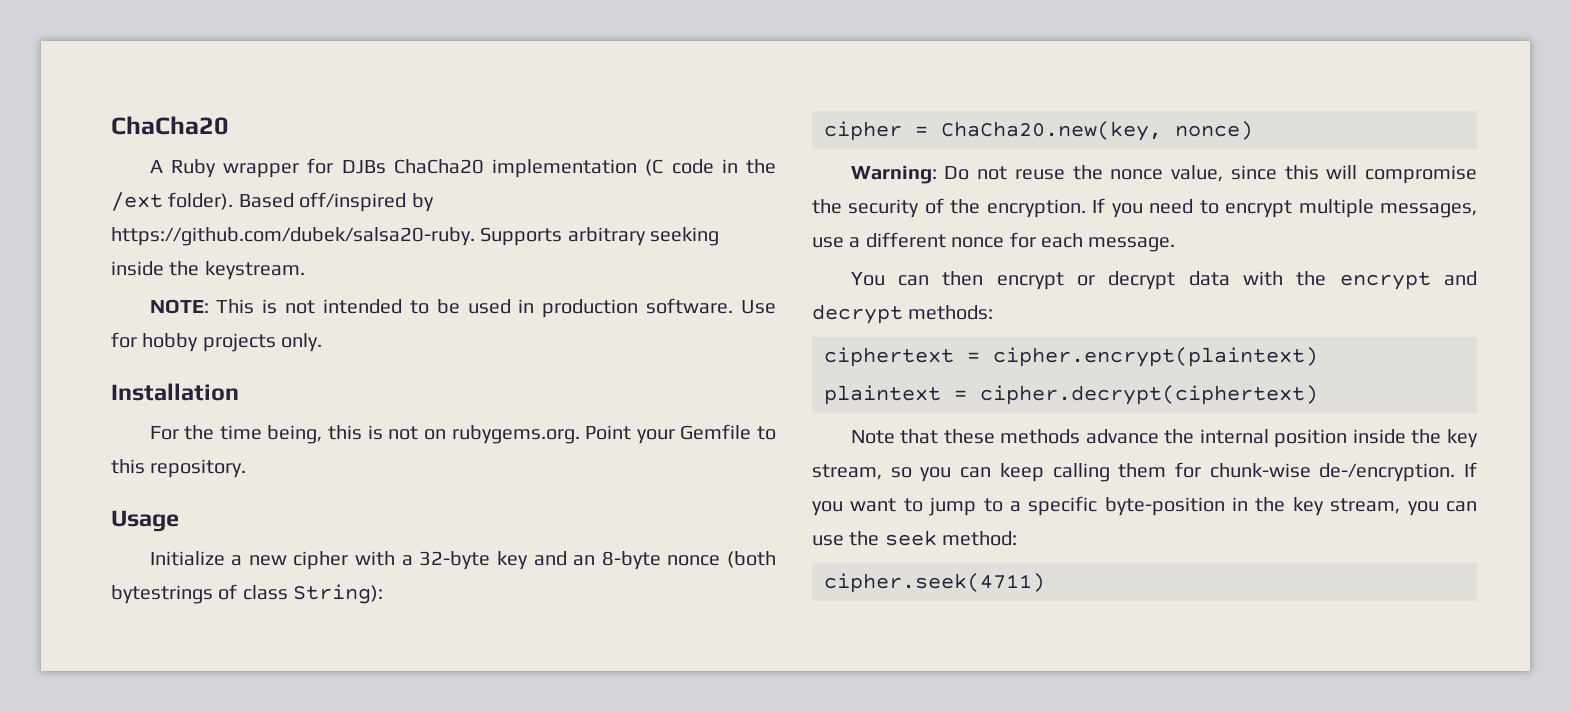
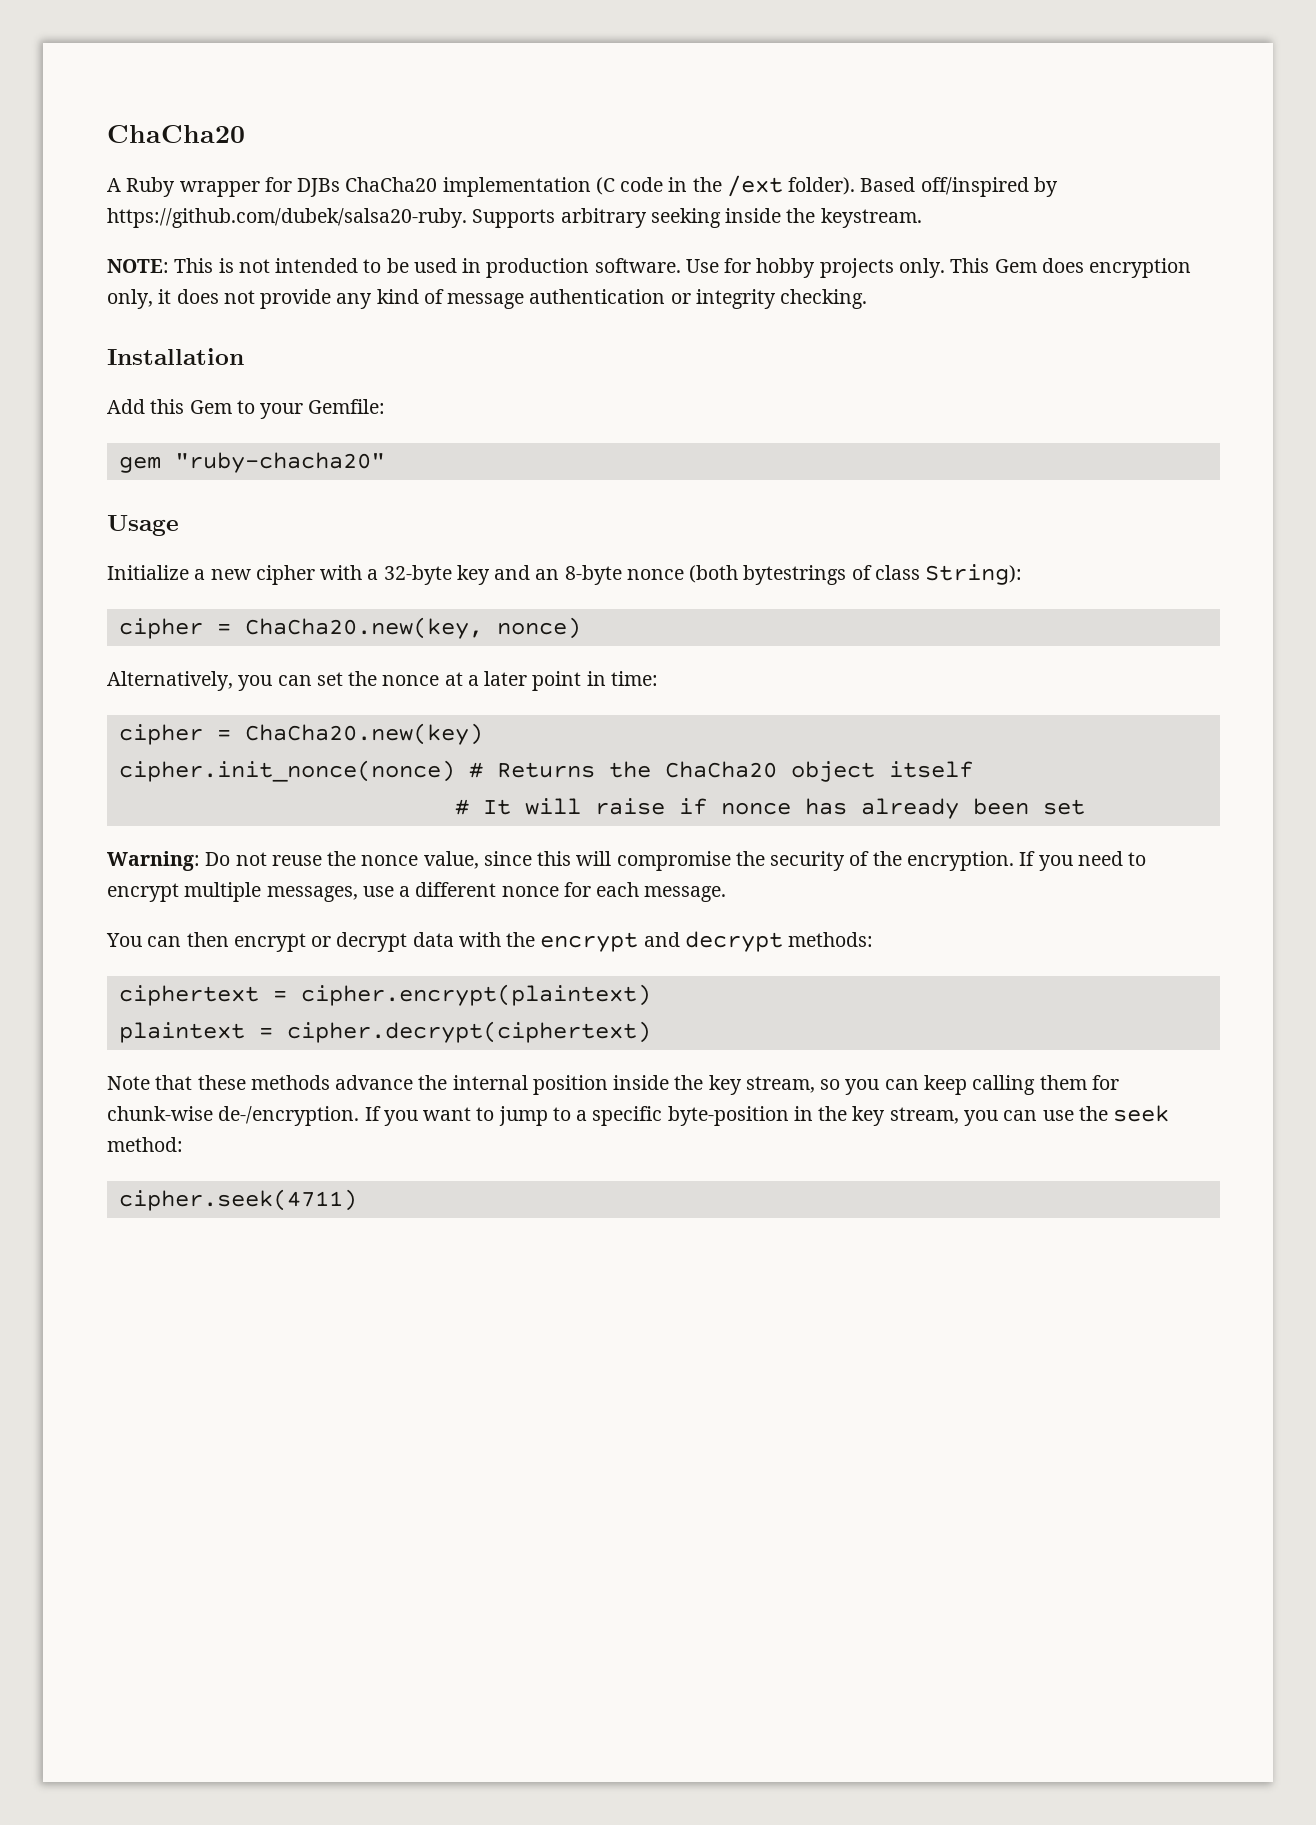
[111,383,239,401] [149,424,777,444] [111,459,247,478] // Installation // For the time being, this is not on rubygems.org. Point your Gemfile to this repository. -> [950,258,1192,278] [107,289,868,309] [107,348,244,365] [107,399,386,419] [118,452,385,473] This Gem does encryption only, it does not provide any kind of message authentication or integrity checking. // Installation // Add this Gem to your Gemfile: // gem "ruby-chacha20"
(1253, 130) none -> [107,671,658,691] [118,723,483,745] [118,760,973,782] [454,798,1085,819] // Alternatively, you can set the nonce at a later point in time: // cipher = ChaCha20.new(key) // cipher.init_nonce(nonce) # Returns the ChaCha20 object itself // # It will raise if nonce has already been set

